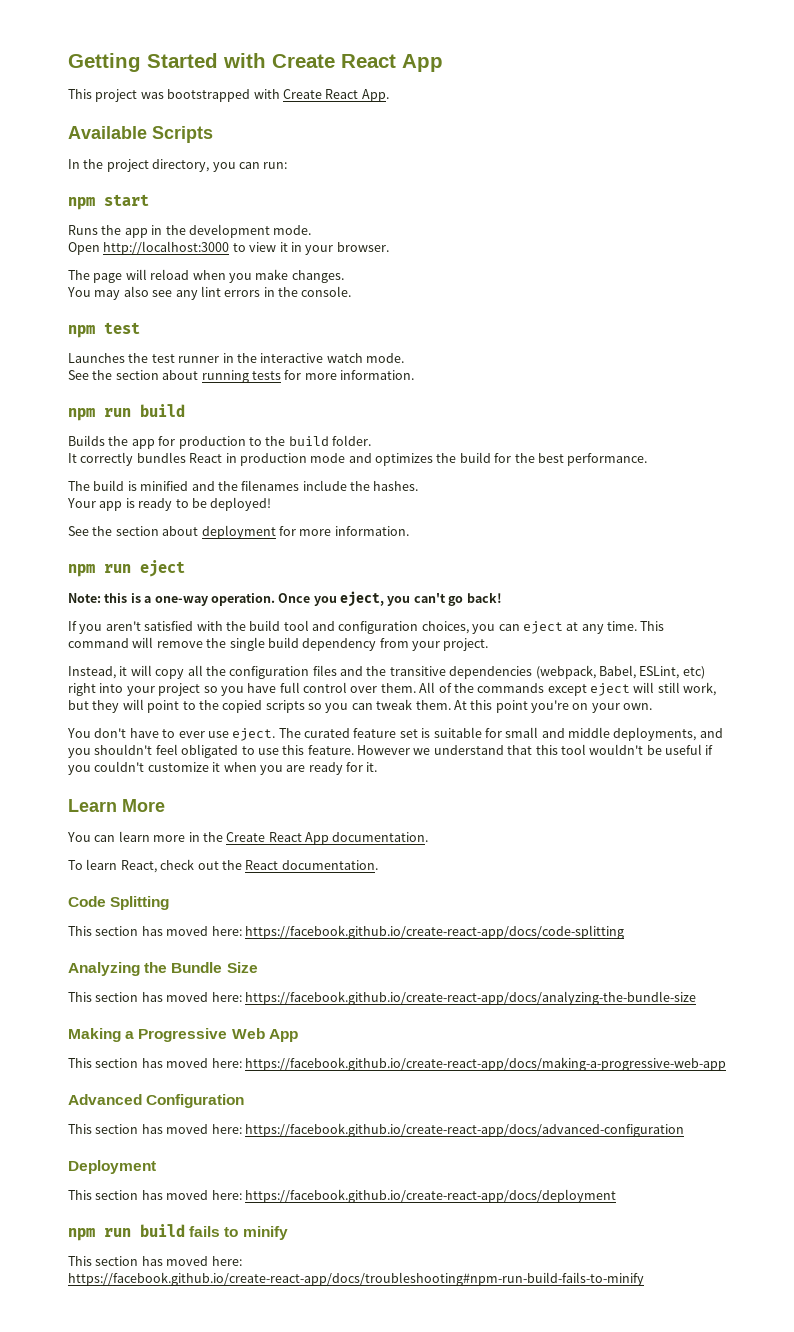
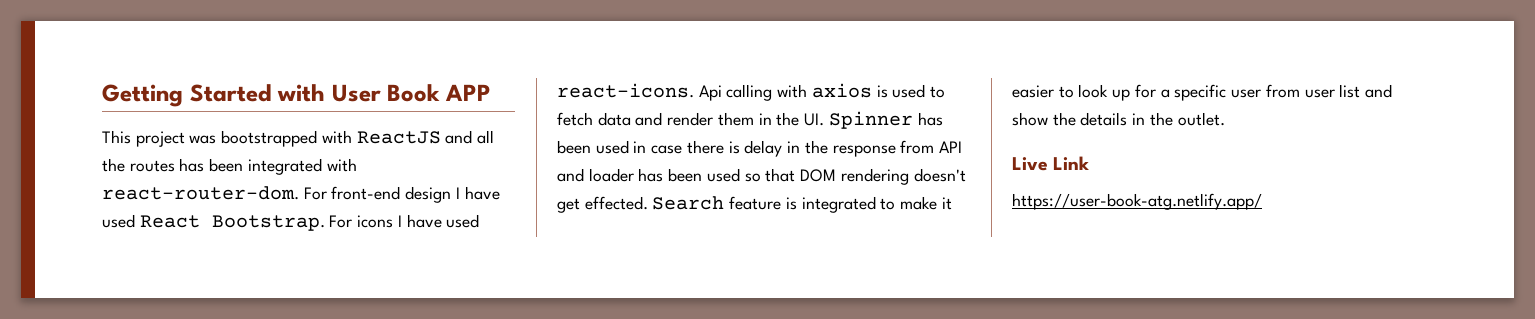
[272,54,443,72] Create React App -> [331,84,492,102] User Book APP
[282,89,389,102] [68,126,213,143] [68,159,288,172] [68,194,149,210] [68,224,312,238] [68,241,389,255] [68,269,344,283] [67,286,352,300] [68,322,140,338] [68,353,404,363] [68,370,414,383] [68,404,185,421] [68,435,371,449] [68,452,648,466] [68,480,419,491] [67,497,272,511] [68,525,409,539] [68,560,185,577] [68,591,502,607] [68,620,665,634] [68,637,489,651] [68,665,705,679] [68,682,717,696] [68,699,653,713] [67,727,723,741] [68,744,714,758] [68,761,378,775] [68,799,165,812] [67,831,429,845] [68,859,378,873] [68,896,170,910] [68,925,624,939] [68,962,258,976] [68,991,696,1005] [68,1028,298,1042] [68,1057,726,1071] [68,1094,245,1108] [68,1123,684,1137] [68,1160,156,1174] [68,1189,616,1203] [68,1224,288,1241] [68,1256,242,1266] [68,1272,644,1286] Create React App. // Available Scripts // In the project directory, you can run: // npm start // Runs the app in the development mode. // Open http://localhost:3000 to view it in your browser. // The page will reload when you make changes. // You may also see any lint errors in the console. // npm test // Launches the test runner in the interactive watch mode. // See the section about running tests for more information. // npm run build // Builds the app for production to the build folder. // It correctly bundles React in production mode and optimizes the build for the best performance. // The build is minified and the filenames include the hashes. // Your app is ready to be deployed! // See the section about deployment for more information. // npm run eject // Note: this is a one-way operation. Once you eject, you can't go back! // If you aren't satisfied with the build tool and configuration choices, you can eject at any time. This command will remove the single build dependency from your project. // Instead, it will copy all the configuration files and the transitive dependencies (webpack, Babel, ESLint, etc) right into your project so you have full control over them. All of the commands except eject will still work, but they will point to the copied scripts so you can tweak them. At this point you're on your own. // You don't have to ever use eject. The curated feature set is suitable for small and middle deployments, and you shouldn't feel obligated to use this feature. However we understand that this tool wouldn't be useful if you couldn't customize it when you are ready for it. // Learn More // You can learn more in the Create React App documentation. // To learn React, check out the React documentation. // Code Splitting // This section has moved here: https://facebook.github.io/create-react-app/docs/code-splitting // Analyzing the Bundle Size // This section has moved here: https://facebook.github.io/create-react-app/docs/analyzing-the-bundle-size // Making a Progressive Web App // This section has moved here: https://facebook.github.io/create-react-app/docs/making-a-progressive-web-app // Advanced Configuration // This section has moved here: https://facebook.github.io/create-react-app/docs/advanced-configuration // Deployment // This section has moved here: https://facebook.github.io/create-react-app/docs/deployment // npm run build fails to minify // This section has moved here: https://facebook.github.io/create-react-app/docs/troubleshooting#npm-run-build-fails-to-minify -> [356,130,495,144] [102,158,357,175] [102,186,500,203] [102,214,480,231] [557,83,946,101] [557,111,943,129] [557,140,962,157] [557,168,966,185] [557,196,952,213] [1012,84,1392,101] [1012,112,1225,126] [1012,156,1090,171] [1012,193,1262,210] ReactJS and all the routes has been integrated with react-router-dom. For front-end design I have used React Bootstrap. For icons I have used react-icons. Api calling with axios is used to fetch data and render them in the UI. Spinner has been used in case there is delay in the response from API and loader has been used so that DOM rendering doesn't get effected. Search feature is integrated to make it easier to look up for a specific user from user list and show the details in the outlet. // Live Link // https://user-book-atg.netlify.app/

